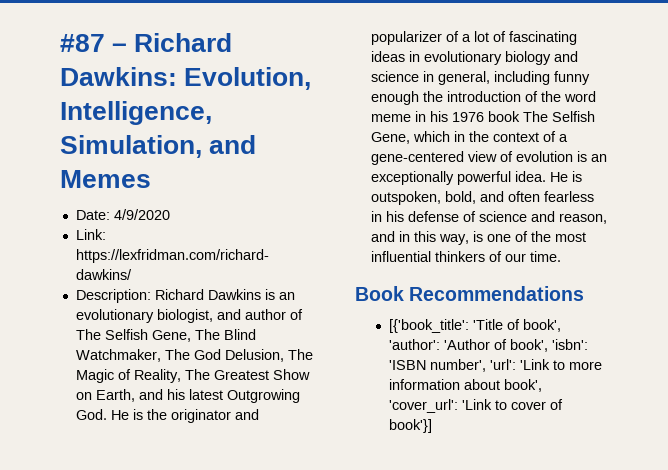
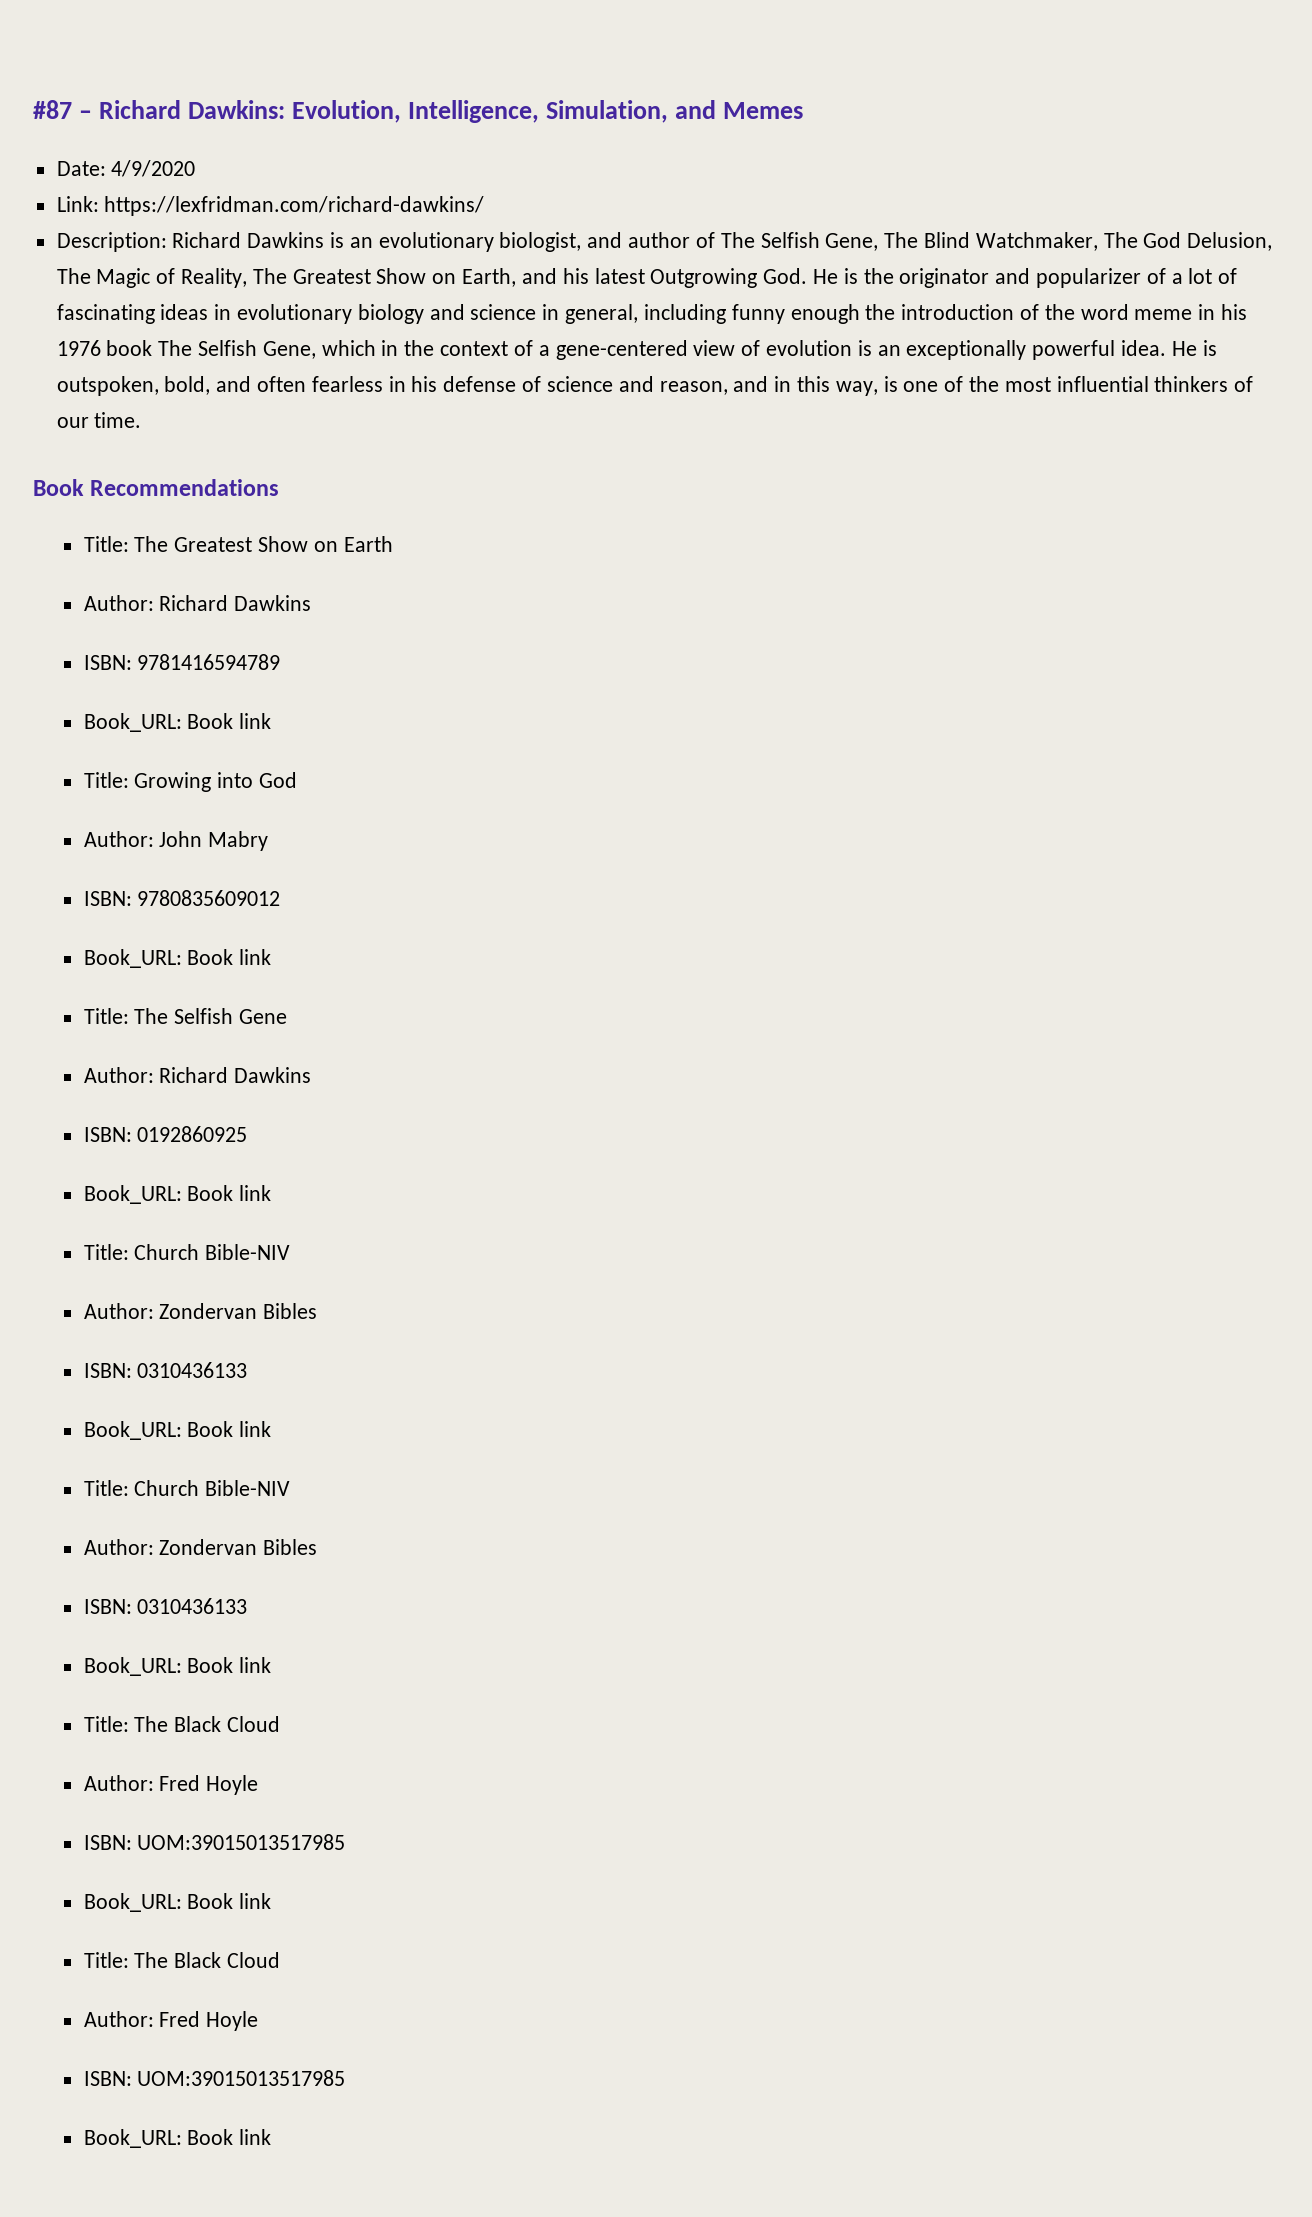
[389,319,562,333] [389,339,589,352] [389,359,603,372] [389,379,543,392] [389,399,564,413] [389,419,433,433] [{'book_title': 'Title of book', 'author': 'Author of book', 'isbn': 'ISBN number', 'url': 'Link to more information about book', 'cover_url': 'Link to cover of book'}] -> [83,536,393,552] [83,595,312,611] [83,654,281,670] [83,713,272,732] [83,772,298,792] [83,831,269,851] [83,890,281,906] [83,949,272,968] [83,1008,288,1024] [83,1067,312,1083] [83,1126,248,1142] [83,1185,272,1204] [83,1244,291,1260] [83,1303,318,1319] [83,1362,248,1378] [83,1421,272,1440] [83,1480,291,1496] [83,1539,318,1555] [83,1598,248,1614] [83,1657,272,1676] [83,1716,281,1732] [83,1775,259,1795] [83,1834,346,1850] [83,1893,272,1912] [83,1952,281,1968] [83,2011,259,2031] [83,2070,346,2086] [83,2129,272,2148] Title: The Greatest Show on Earth // Author: Richard Dawkins // ISBN: 9781416594789 // Book_URL: Book link // Title: Growing into God // Author: John Mabry // ISBN: 9780835609012 // Book_URL: Book link // Title: The Selfish Gene // Author: Richard Dawkins // ISBN: 0192860925 // Book_URL: Book link // Title: Church Bible-NIV // Author: Zondervan Bibles // ISBN: 0310436133 // Book_URL: Book link // Title: Church Bible-NIV // Author: Zondervan Bibles // ISBN: 0310436133 // Book_URL: Book link // Title: The Black Cloud // Author: Fred Hoyle // ISBN: UOM:39015013517985 // Book_URL: Book link // Title: The Black Cloud // Author: Fred Hoyle // ISBN: UOM:39015013517985 // Book_URL: Book link

